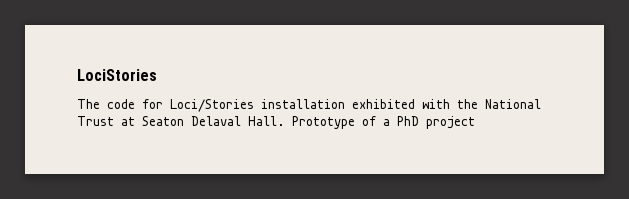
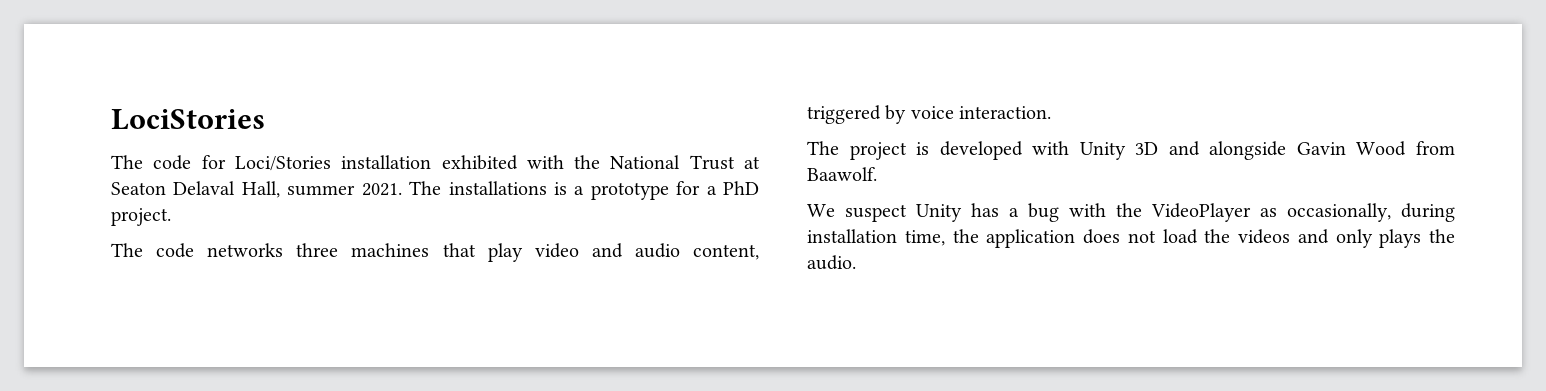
[248,116,475,129] Hall. Prototype of a PhD project -> [241,181,759,200] [111,208,171,226] [111,243,760,262] [807,105,1052,124] [807,141,1455,160] [807,167,877,181] [807,203,1455,222] [807,229,1455,248] [807,255,856,270] Hall, summer 2021. The installations is a prototype for a PhD project. // The code networks three machines that play video and audio content, triggered by voice interaction. // The project is developed with Unity 3D and alongside Gavin Wood from Baawolf. // We suspect Unity has a bug with the VideoPlayer as occasionally, during installation time, the application does not load the videos and only plays the audio.

